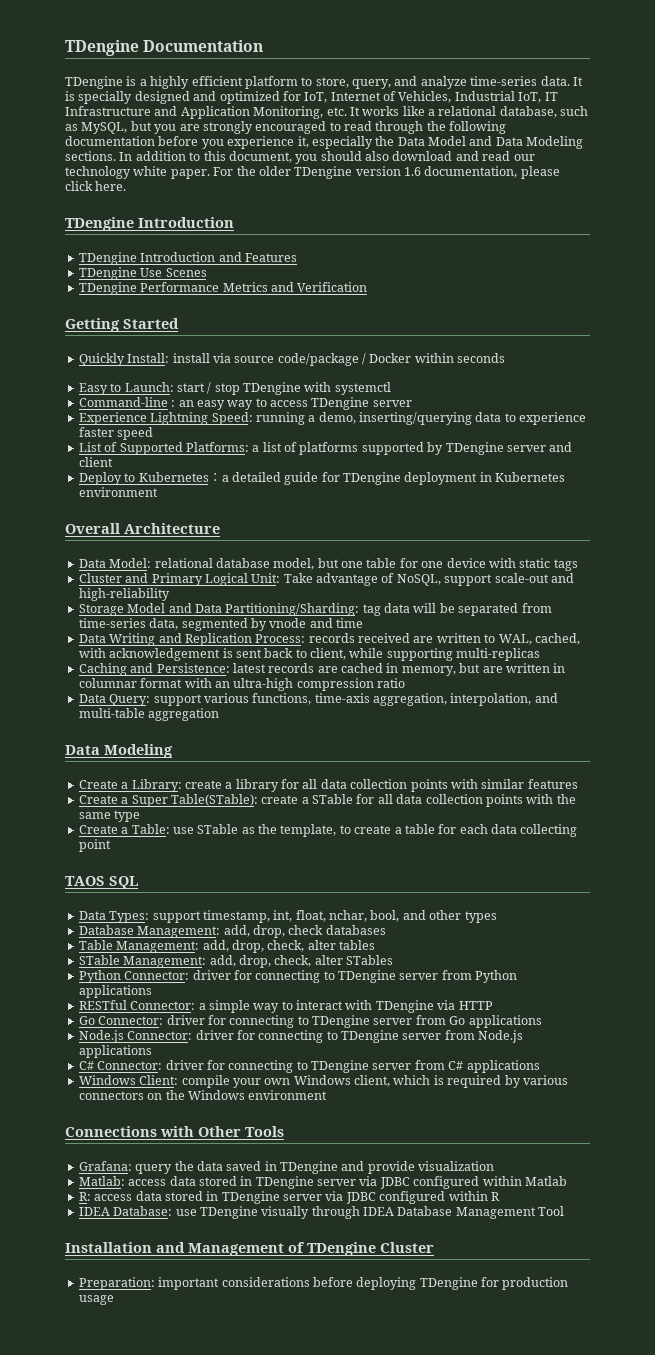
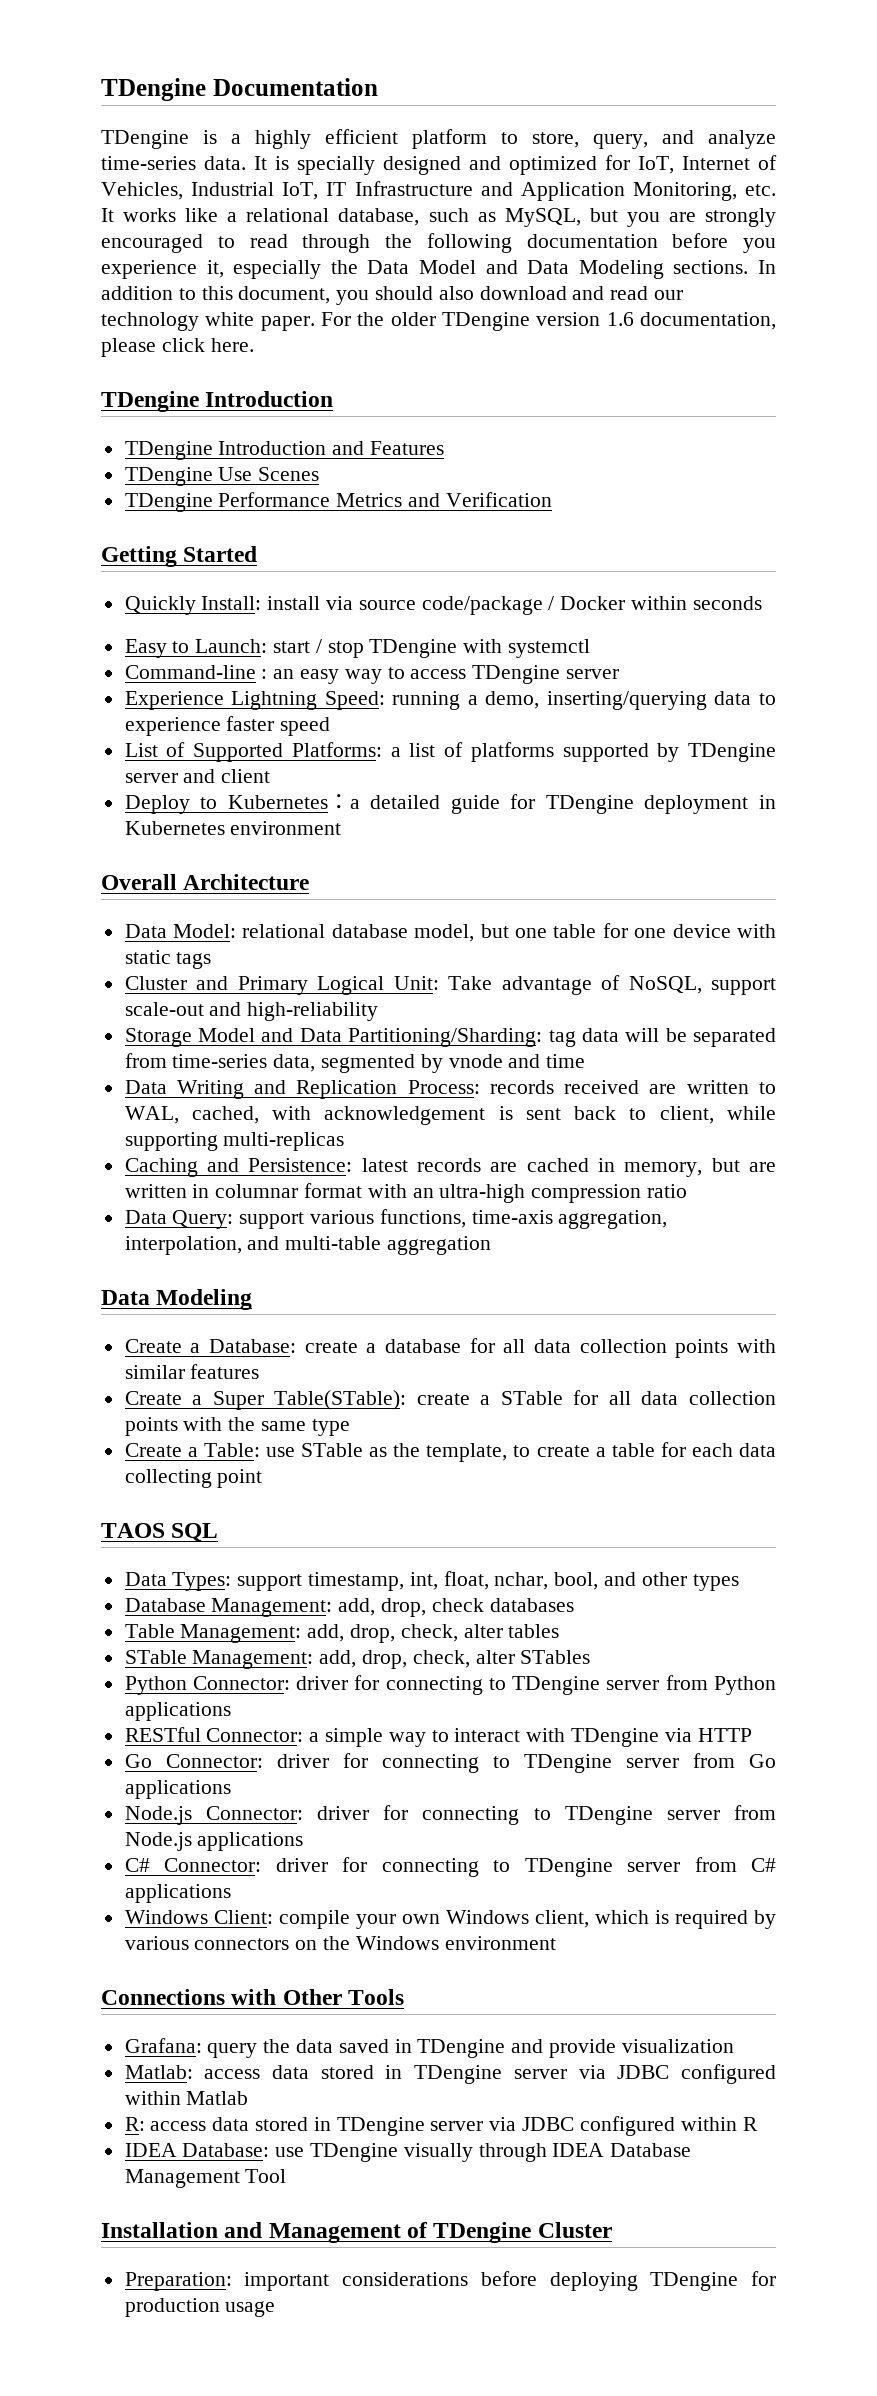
[131,779,279,792] Library: create a library -> [208,1339,461,1353] Database: create a database

